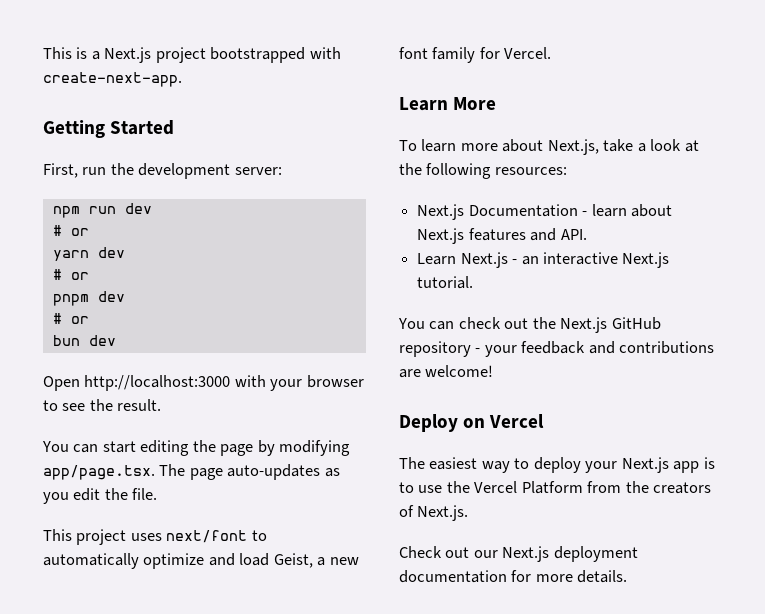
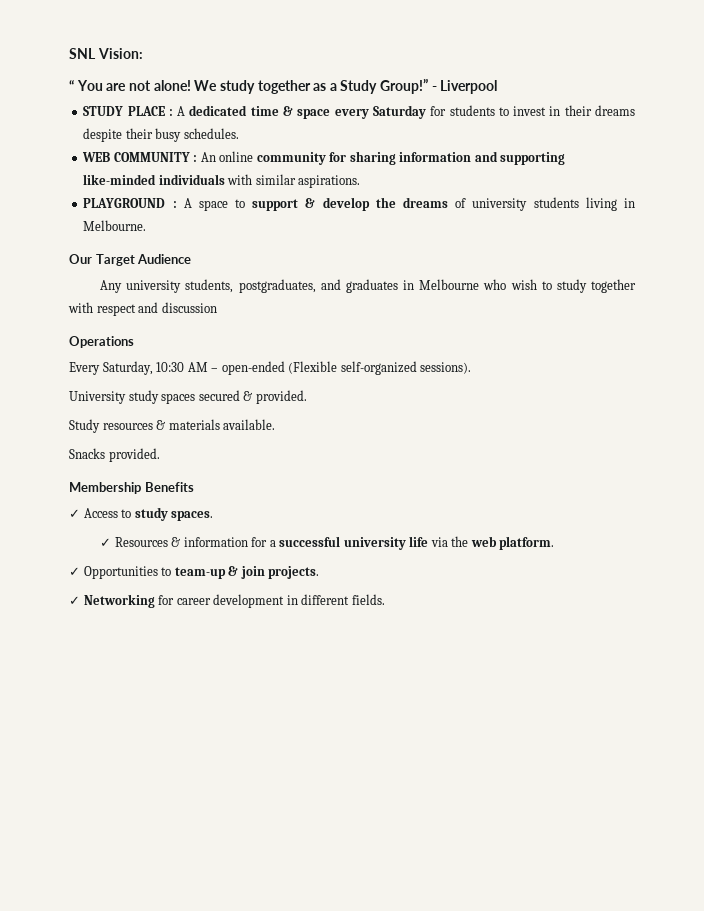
[43,47,341,63] [43,72,182,87] [43,120,175,138] [43,163,282,179] [52,203,152,218] [52,225,89,236] [52,247,125,261] [52,269,89,280] [52,291,125,306] [52,313,89,324] [52,335,116,346] [43,375,364,391] [43,399,162,411] [42,440,351,456] [43,464,340,480] [43,488,158,504] [43,529,267,545] [43,553,359,569] [399,47,552,63] [399,97,497,111] [399,139,699,155] [399,163,567,179] [417,204,672,220] [417,228,587,244] [417,252,670,268] [417,276,474,289] [398,317,661,333] [399,341,715,357] [399,365,494,378] [399,414,545,432] [399,457,715,473] [399,481,712,494] [399,505,469,521] [399,546,638,562] [399,570,628,583] This is a Next.js project bootstrapped with create-next-app. // Getting Started // First, run the development server: // npm run dev // # or // yarn dev // # or // pnpm dev // # or // bun dev // Open http://localhost:3000 with your browser to see the result. // You can start editing the page by modifying app/page.tsx. The page auto-updates as you edit the file. // This project uses next/font to automatically optimize and load Geist, a new font family for Vercel. // Learn More // To learn more about Next.js, take a look at the following resources: // Next.js Documentation - learn about Next.js features and API. // Learn Next.js - an interactive Next.js tutorial. // You can check out the Next.js GitHub repository - your feedback and contributions are welcome! // Deploy on Vercel // The easiest way to deploy your Next.js app is to use the Vercel Platform from the creators of Next.js. // Check out our Next.js deployment documentation for more details. -> [69,48,143,59] [69,78,498,94] [83,105,635,119] [83,128,239,142] [82,151,566,165] [83,174,361,188] [83,197,635,211] [83,220,147,231] [69,254,192,266] [100,279,636,293] [68,302,217,316] [69,336,134,348] [69,361,472,375] [69,390,307,404] [69,419,276,433] [69,448,160,462] [69,482,194,494] [69,507,214,521] [100,536,555,550] [69,566,320,579] [69,594,385,608] SNL Vision: // “ You are not alone! We study together as a Study Group!” - Liverpool // STUDY PLACE : A dedicated time & space every Saturday for students to invest in their dreams despite their busy schedules. // WEB COMMUNITY : An online community for sharing information and supporting like-minded individuals with similar aspirations. // PLAYGROUND : A space to support & develop the dreams of university students living in Melbourne. // Our Target Audience // Any university students, postgraduates, and graduates in Melbourne who wish to study together with respect and discussion // Operations // Every Saturday, 10:30 AM – open-ended (Flexible self-organized sessions). // University study spaces secured & provided. // Study resources & materials available. // Snacks provided. // Membership Benefits // ✓ Access to study spaces. // ✓ Resources & information for a successful university life via the web platform. // ✓ Opportunities to team-up & join projects. // ✓ Networking for career development in different fields.

